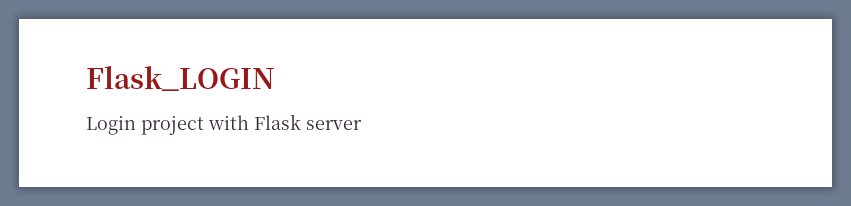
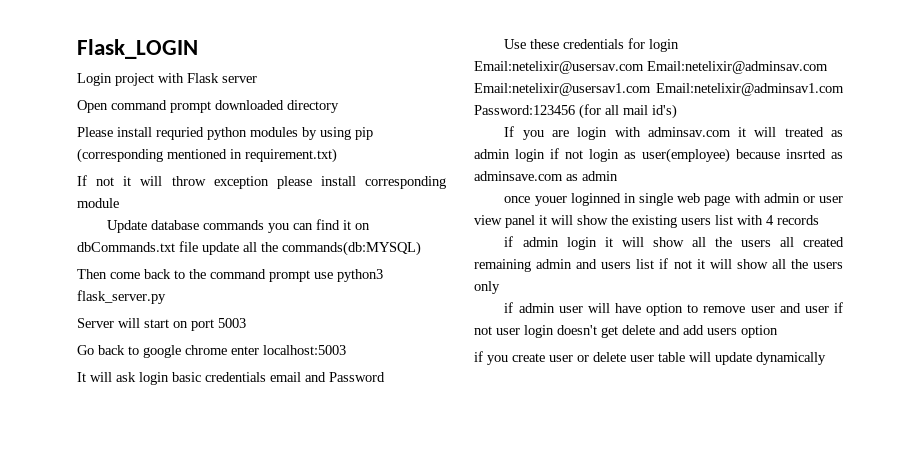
(362, 125) none -> [77,100,339,113] [77,127,373,140] [77,148,337,163] [77,175,446,189] [77,198,119,208] [107,219,371,233] [77,241,421,256] [77,269,383,282] [77,290,166,304] [77,318,246,331] [77,345,346,358] [77,372,385,385] [504,38,680,52] [474,61,828,74] [474,83,844,96] [474,104,677,119] [504,126,843,140] [474,148,843,163] [474,171,618,181] [504,193,843,206] [474,215,819,228] [504,236,844,250] [474,258,843,272] [474,281,500,294] [504,302,844,316] [474,325,778,338] [474,351,826,365] // Open command prompt downloaded directory // Please install requried python modules by using pip (corresponding mentioned in requirement.txt) // If not it will throw exception please install corresponding module // Update database commands you can find it on dbCommands.txt file update all the commands(db:MYSQL) // Then come back to the command prompt use python3 flask_server.py // Server will start on port 5003 // Go back to google chrome enter localhost:5003 // It will ask login basic credentials email and Password // Use these credentials for login Email:netelixir@usersav.com Email:netelixir@adminsav.com Email:netelixir@usersav1.com Email:netelixir@adminsav1.com Password:123456 (for all mail id's) // If you are login with adminsav.com it will treated as admin login if not login as user(employee) because insrted as adminsave.com as admin // once youer loginned in single web page with admin or user view panel it will show the existing users list with 4 records // if admin login it will show all the users all created remaining admin and users list if not it will show all the users only // if admin user will have option to remove user and user if not user login doesn't get delete and add users option // if you create user or delete user table will update dynamically

